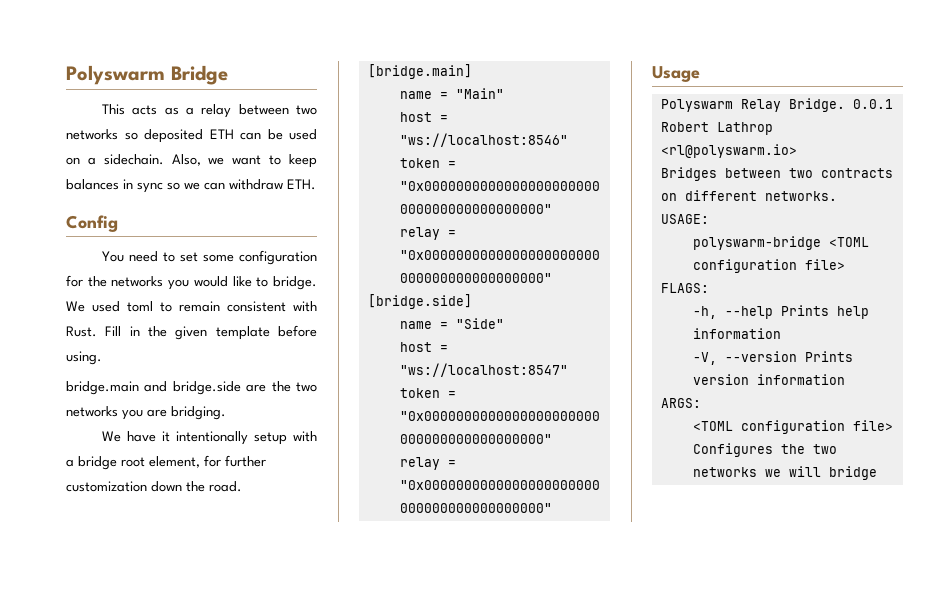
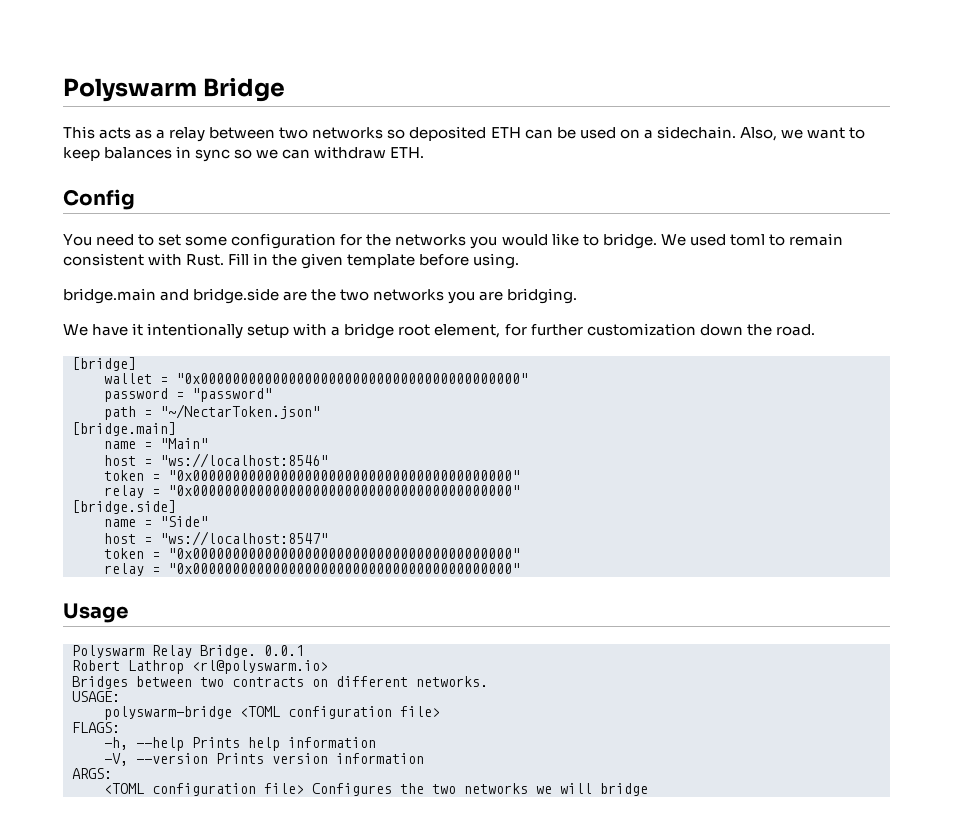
(242, 486) none -> [72,357,136,371] [104,373,528,384] [104,388,272,402] [104,404,320,420] // [bridge] // wallet = "0x0000000000000000000000000000000000000000" // password = "password" // path = "~/NectarToken.json"

